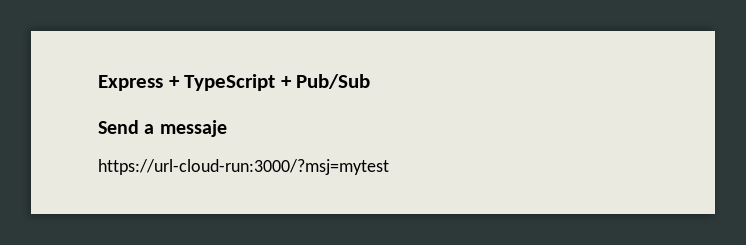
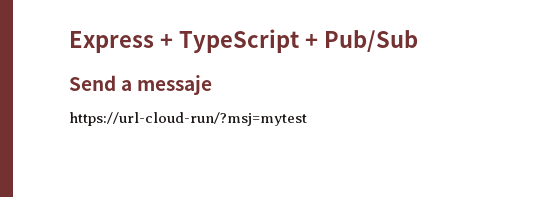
[98,159,389,175] https://url-cloud-run:3000/?msj=mytest -> [69,112,307,126] https://url-cloud-run/?msj=mytest

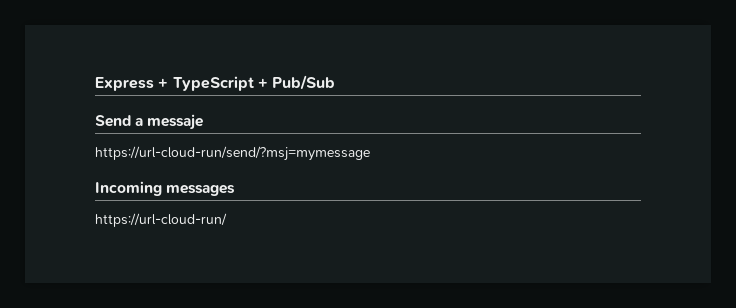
[69,112,307,126] https://url-cloud-run/?msj=mytest -> [95,146,370,161] [95,181,236,196] [95,213,227,227] https://url-cloud-run/send/?msj=mymessage // Incoming messages // https://url-cloud-run/

